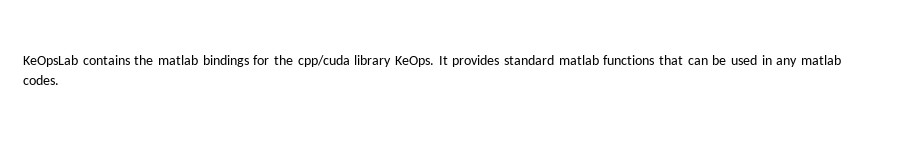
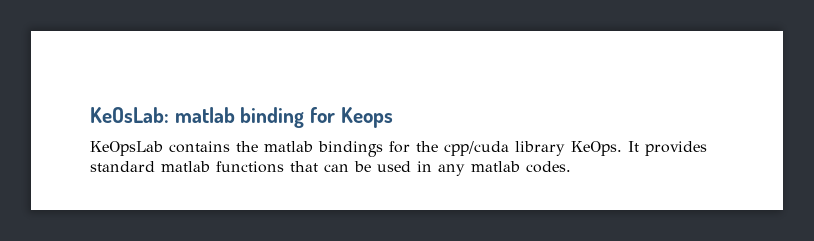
(23, 61) none -> [90,107,393,128] KeOsLab: matlab binding for Keops //

